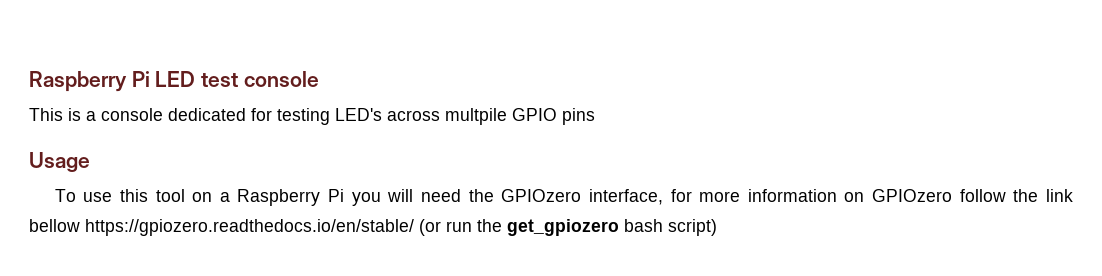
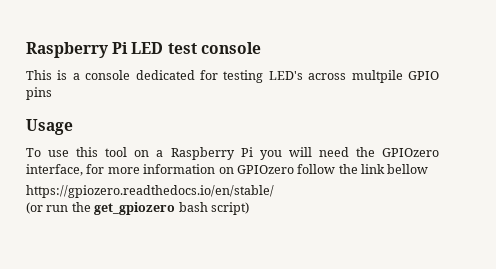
(80, 225) none -> (429, 169) //
(414, 227) none -> (274, 191) //

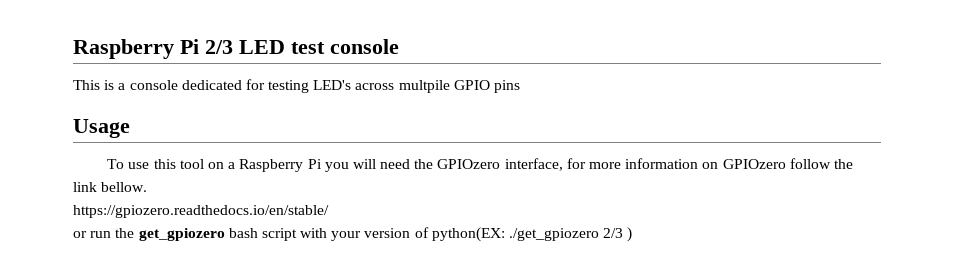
[26,42,129,58] Raspberry Pi -> [73,39,233,59] Raspberry Pi 2/3
[387,164,429,174] bellow -> [101,182,148,192] bellow.
[26,202,43,214] (or -> [73,231,87,238] or
[210,202,249,215] script) -> [261,227,633,242] script with your version of python(EX: ./get_gpiozero 2/3 )

